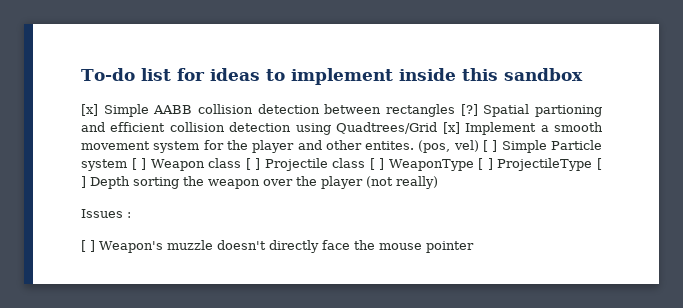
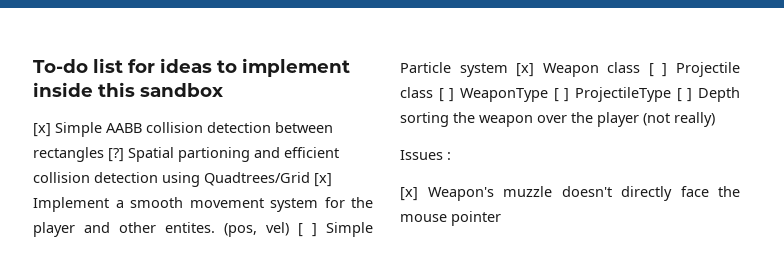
[131,158,147,170] [ ] -> [516,63,535,77] [x]
[81,240,95,252] [ ] -> [400,187,418,201] [x]

